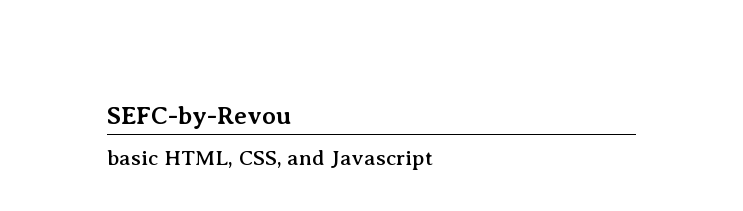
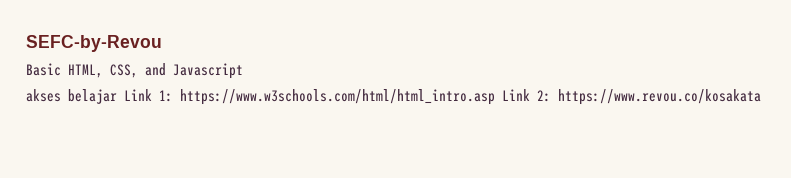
[107,150,158,165] basic -> [26,63,61,76] Basic
(434, 160) none -> [26,89,761,105] // akses belajar Link 1: https://www.w3schools.com/html/html_intro.asp Link 2: https://www.revou.co/kosakata

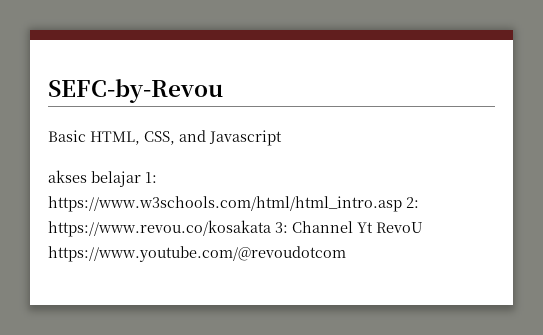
[124,89,152,101] Link -> (141, 179) none
[502,89,530,101] Link -> (402, 204) none
(761, 97) none -> [275,221,423,233] [48,246,346,262] 3: Channel Yt RevoU https://www.youtube.com/@revoudotcom

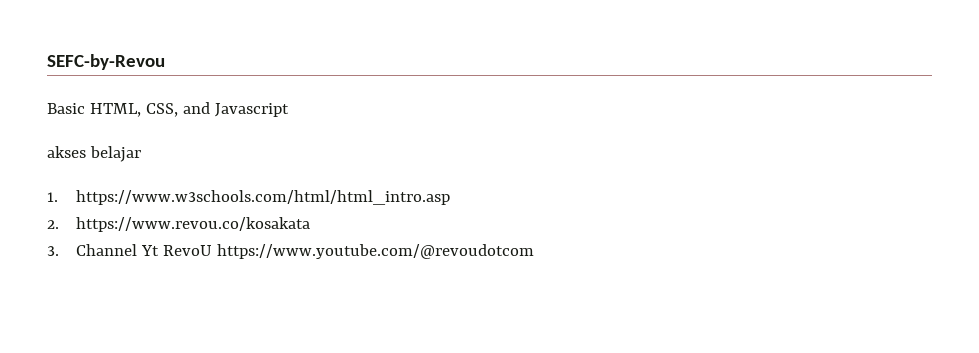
[145,172,157,183] 1: -> [47,192,58,202] // 1.
[406,197,419,208] 2: -> [47,220,59,229] // 2.
[275,222,288,233] 3: -> [47,246,59,256] // 3.

